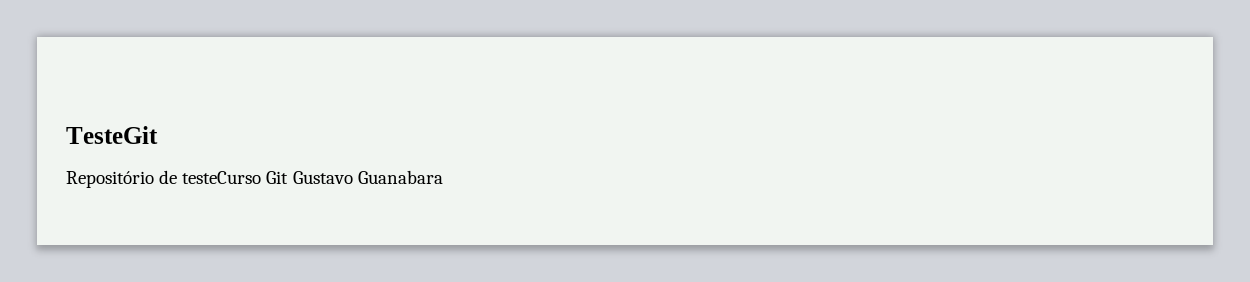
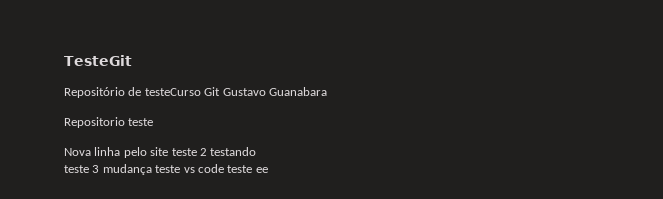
(443, 177) none -> [64,117,154,128] [64,147,257,158] [64,164,268,175] // Repositorio teste // Nova linha pelo site teste 2 testando // teste 3 mudança teste vs code teste ee

